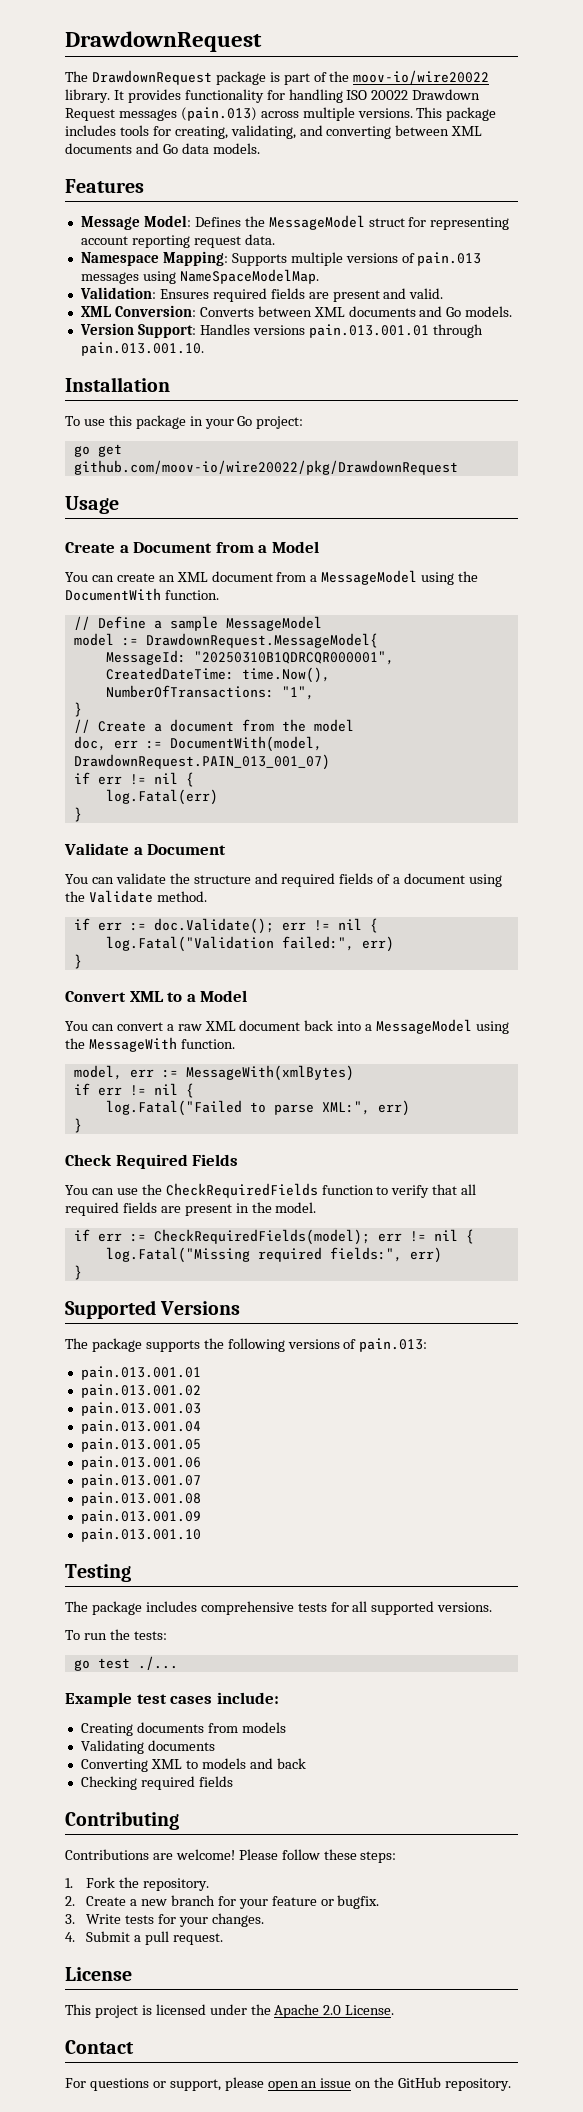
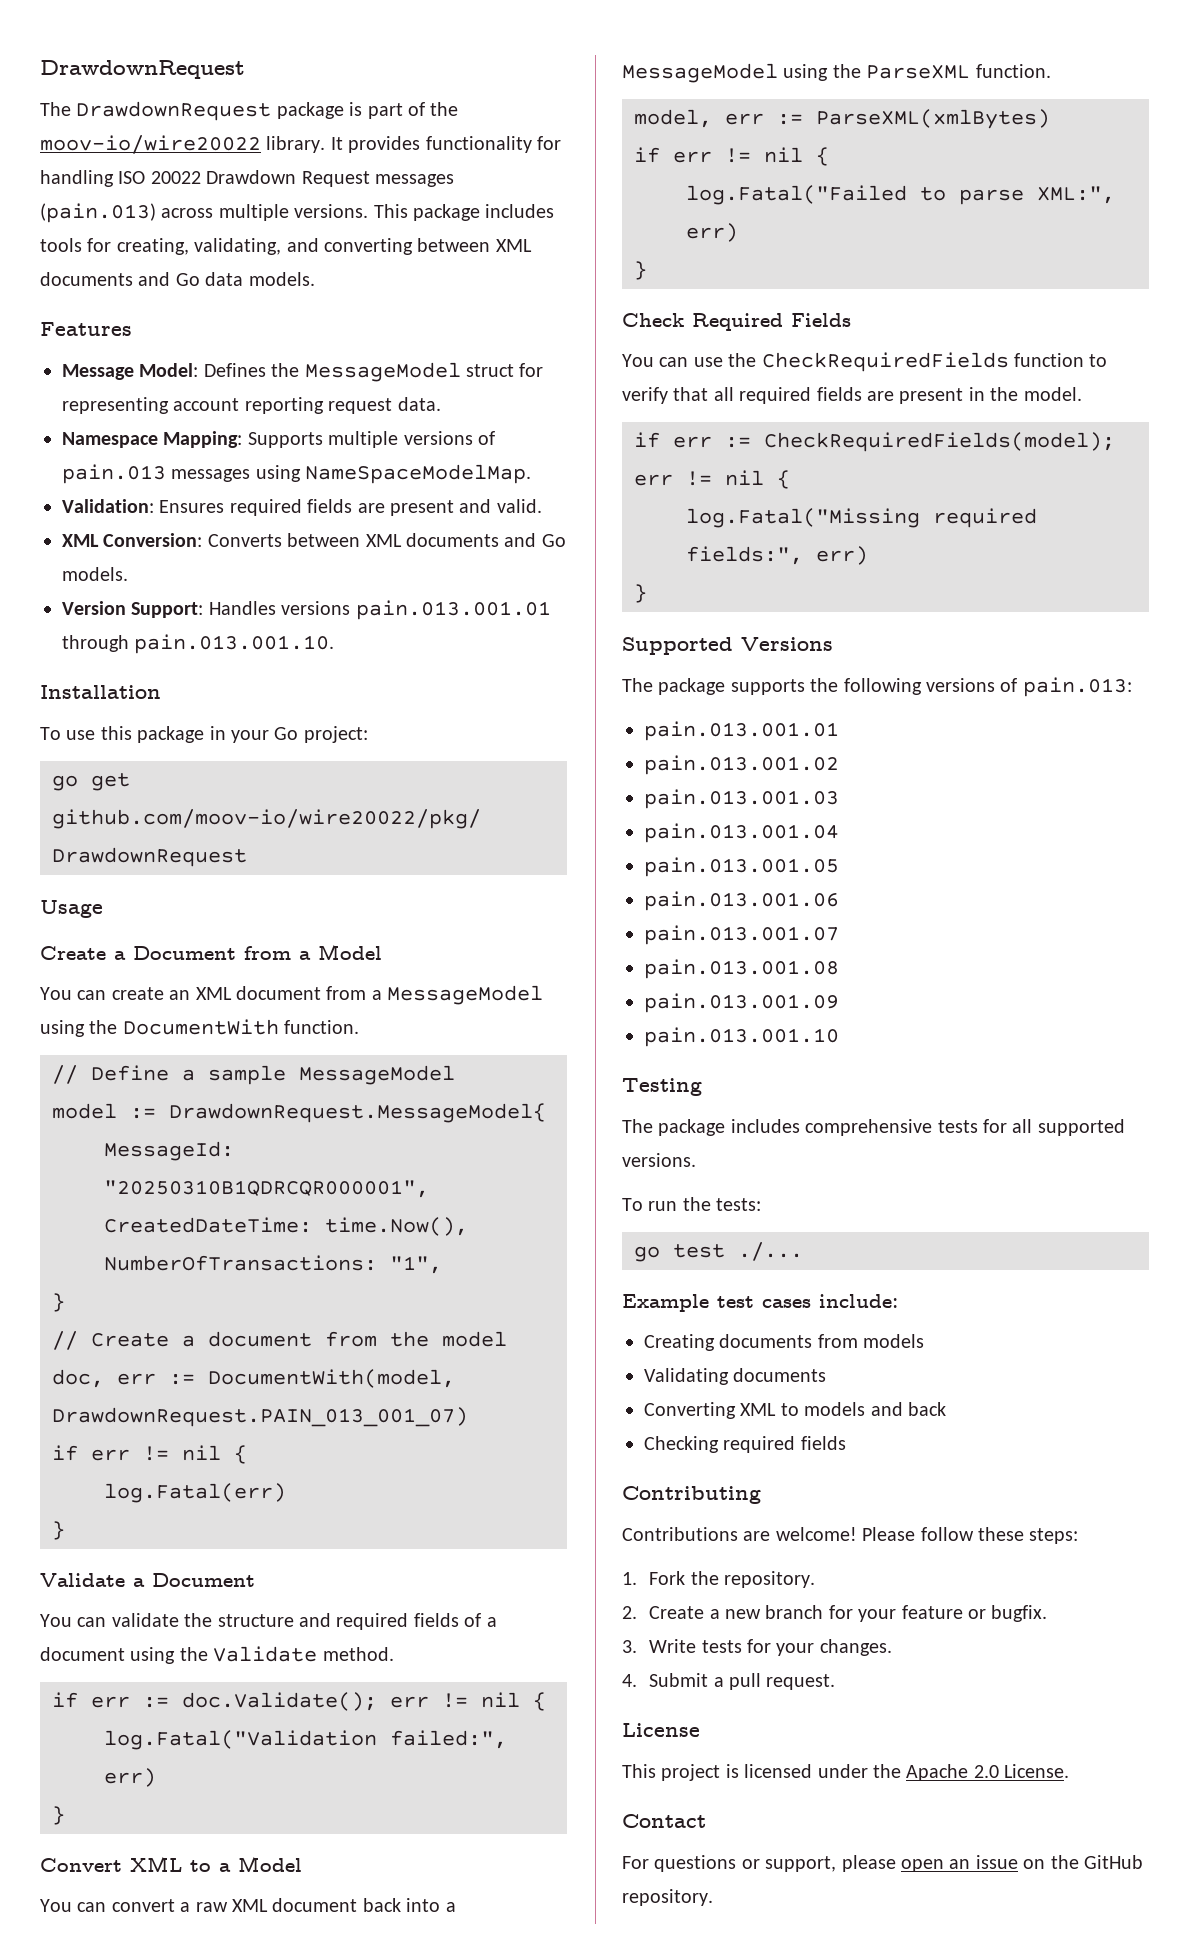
[88,1037,177,1052] MessageWith -> [866,65,971,79] ParseXML
[185,1065,354,1081] MessageWith(xmlBytes) -> [816,109,1050,129] ParseXML(xmlBytes)

